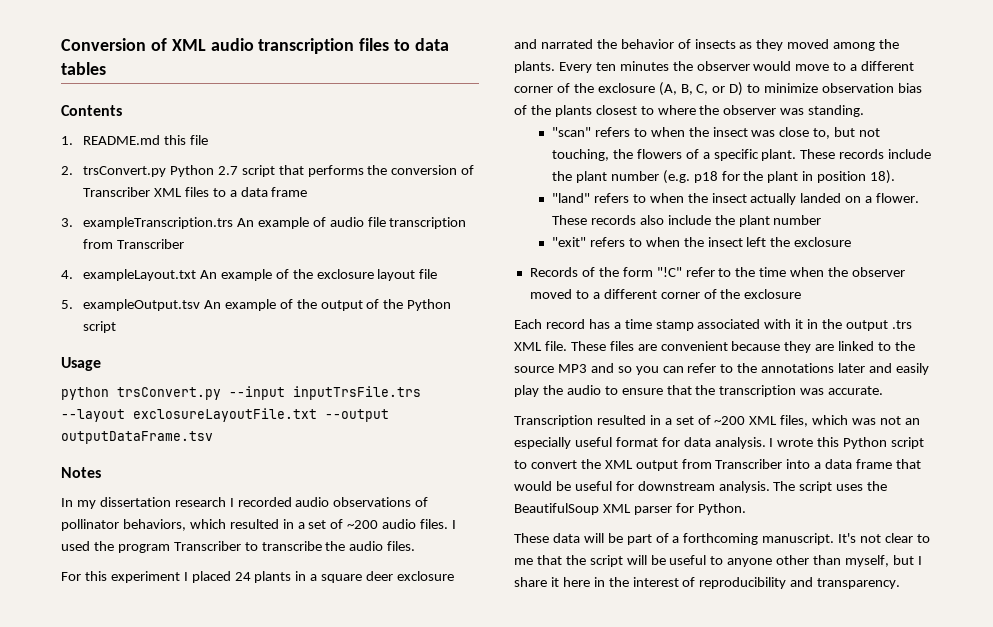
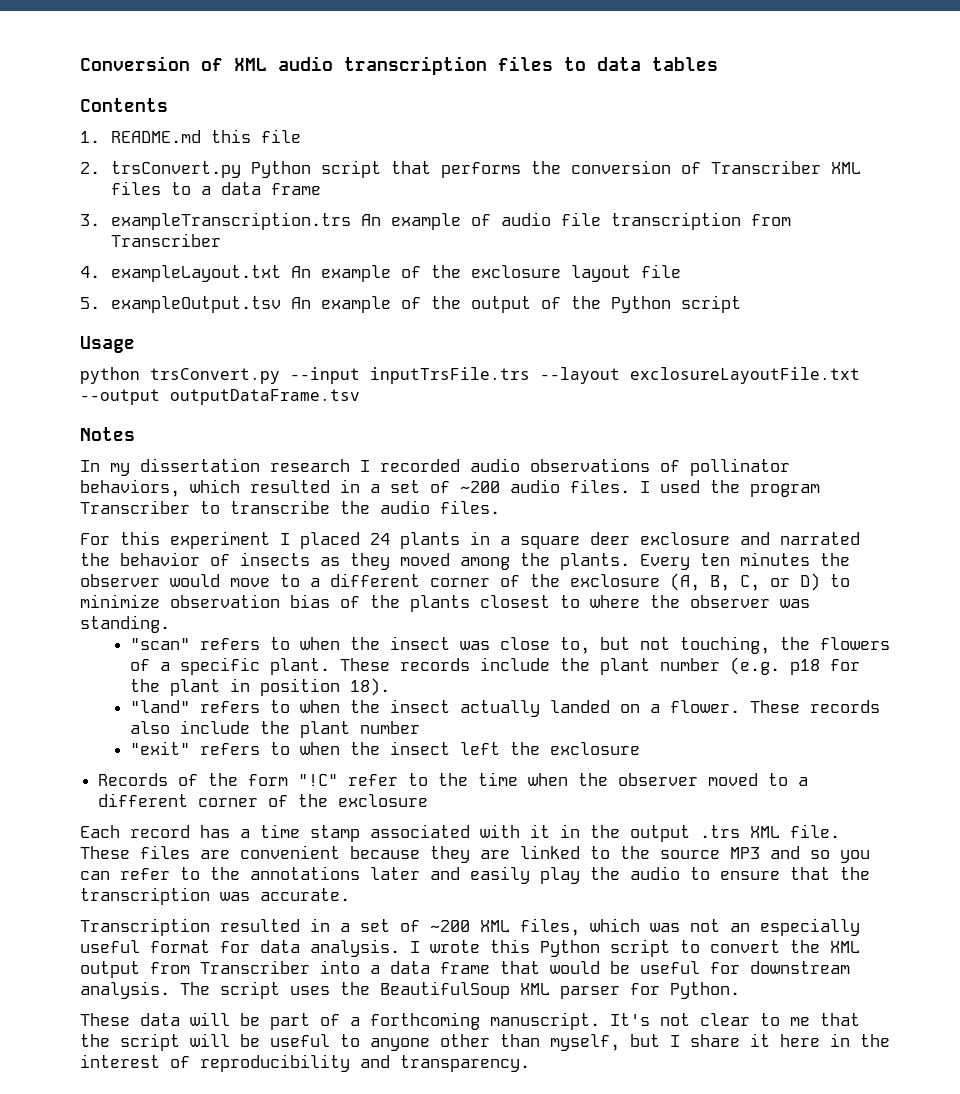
[217,166,238,175] 2.7 -> (312, 169) none

